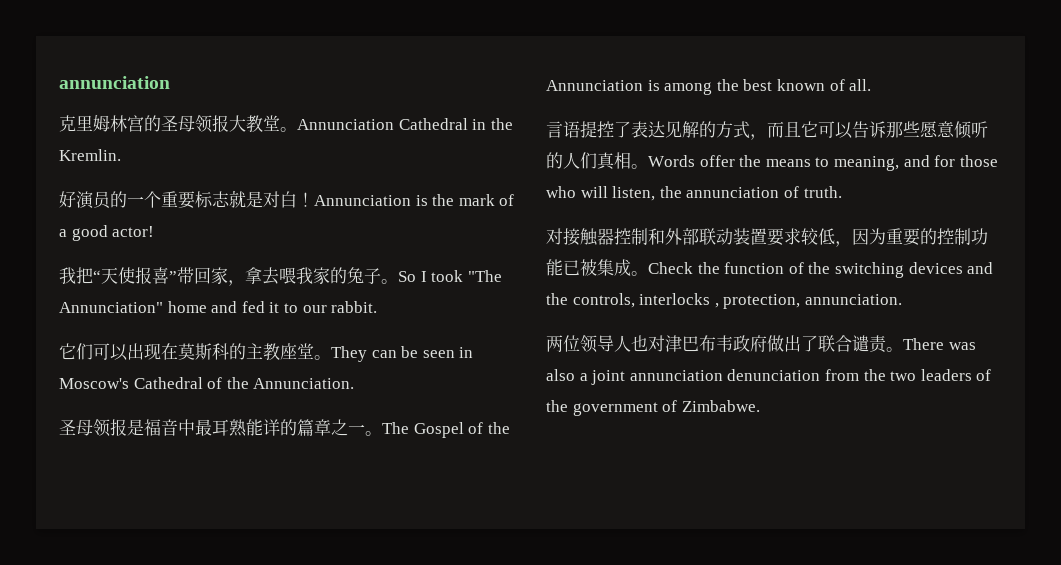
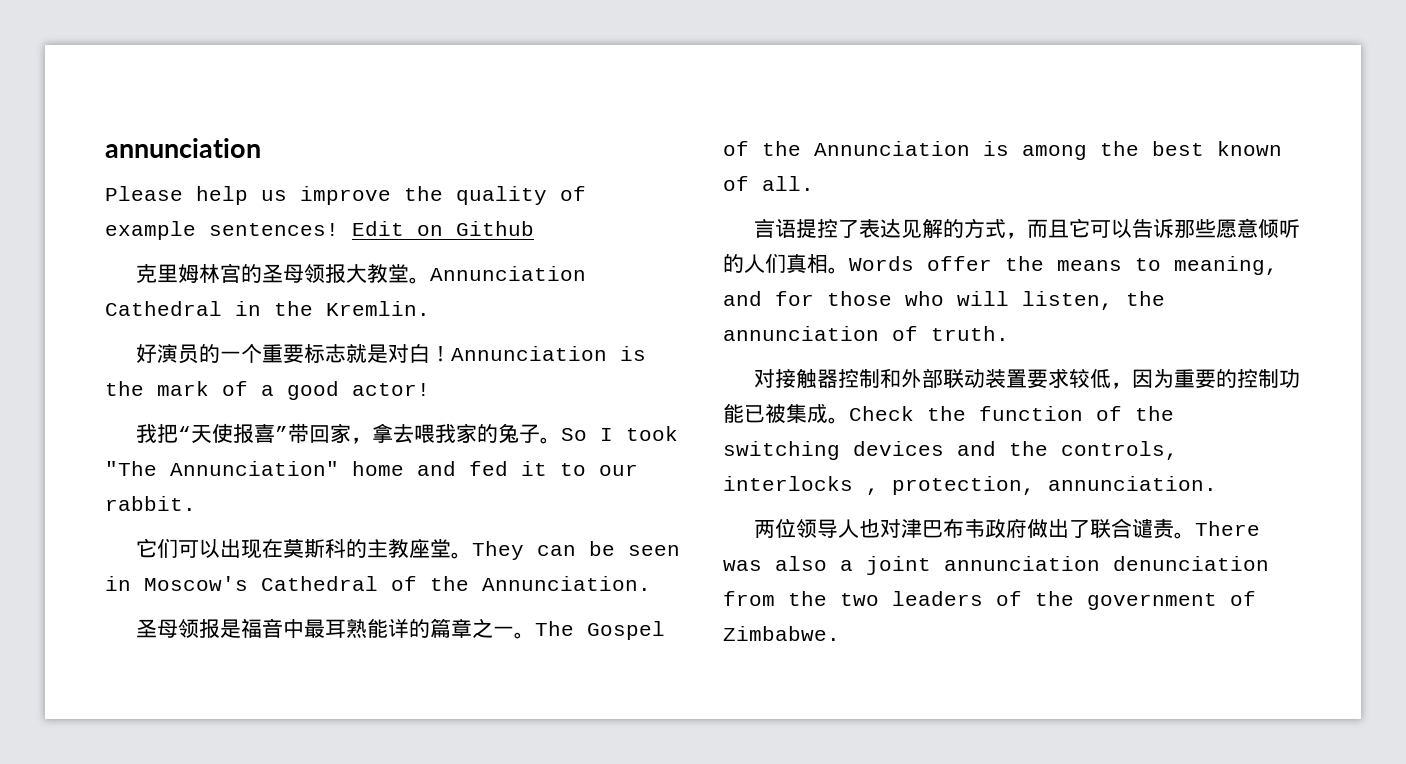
[59,76,170,89] annunciation -> [105,138,261,158] [105,186,586,205] [105,221,534,240] annunciation // Please help us improve the quality of example sentences! Edit on Github

